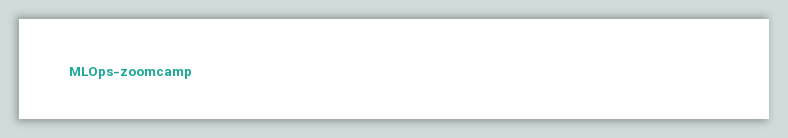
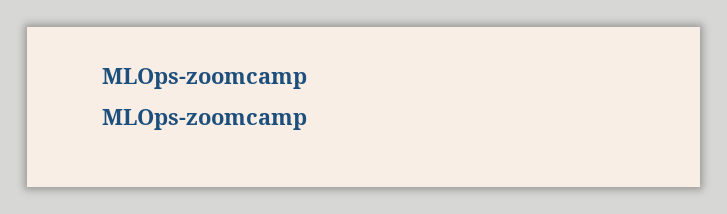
[69,67,192,79] MLOps-zoomcamp -> [102,68,307,89] [102,109,307,130] MLOps-zoomcamp // MLOps-zoomcamp

